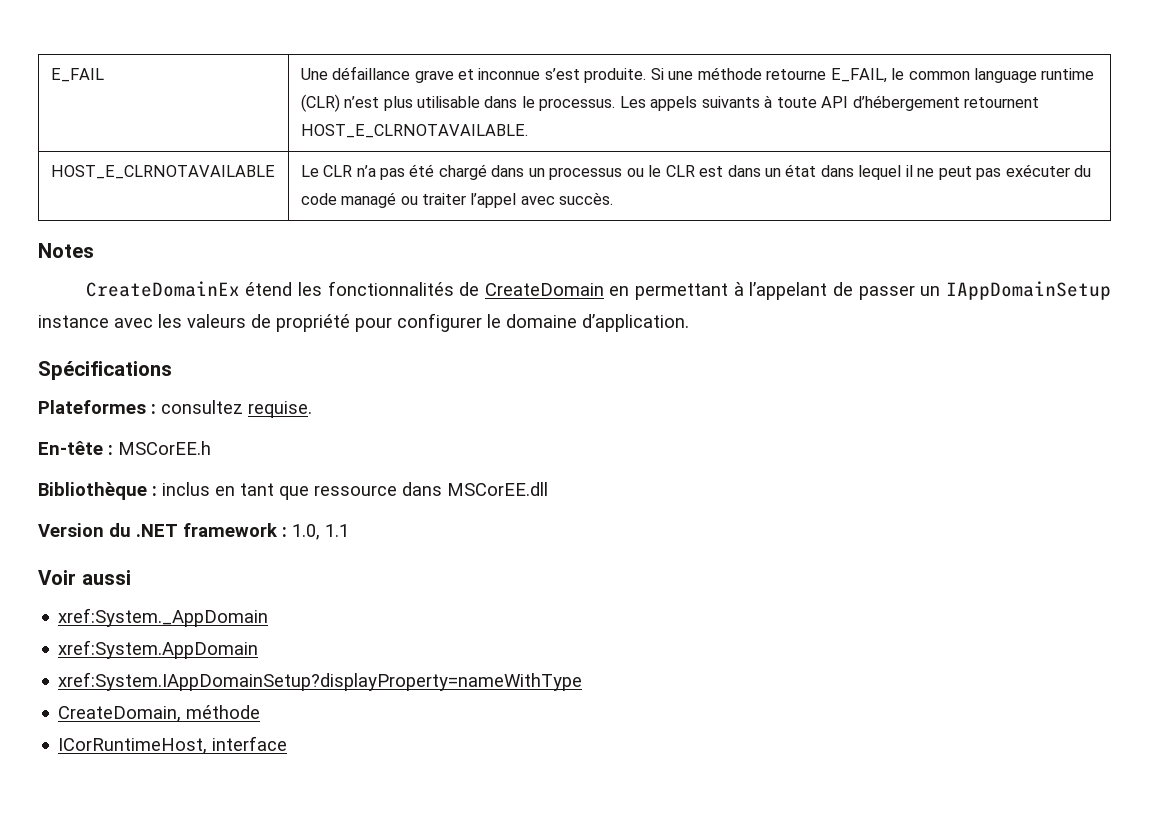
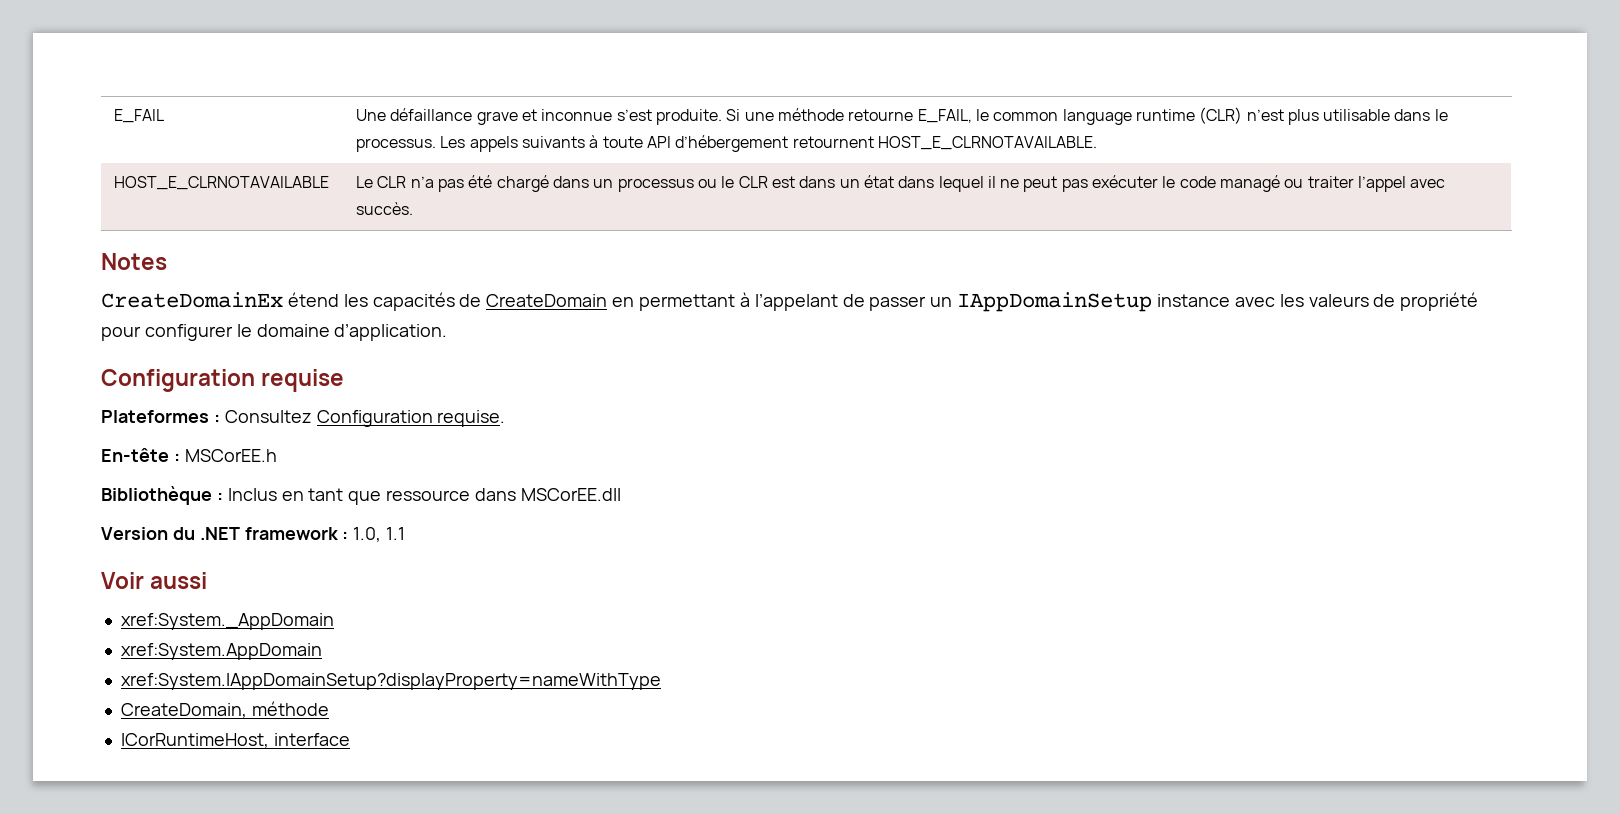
[1074,165,1092,177] du -> [1162,176,1176,188] le
[327,281,454,296] fonctionnalités -> [372,292,455,311] capacités
[38,361,172,380] Spécifications -> [101,369,345,392] Configuration requise
[161,400,243,414] consultez -> [224,410,433,427] Consultez Configuration
[162,482,210,496] inclus -> [227,488,277,501] Inclus

